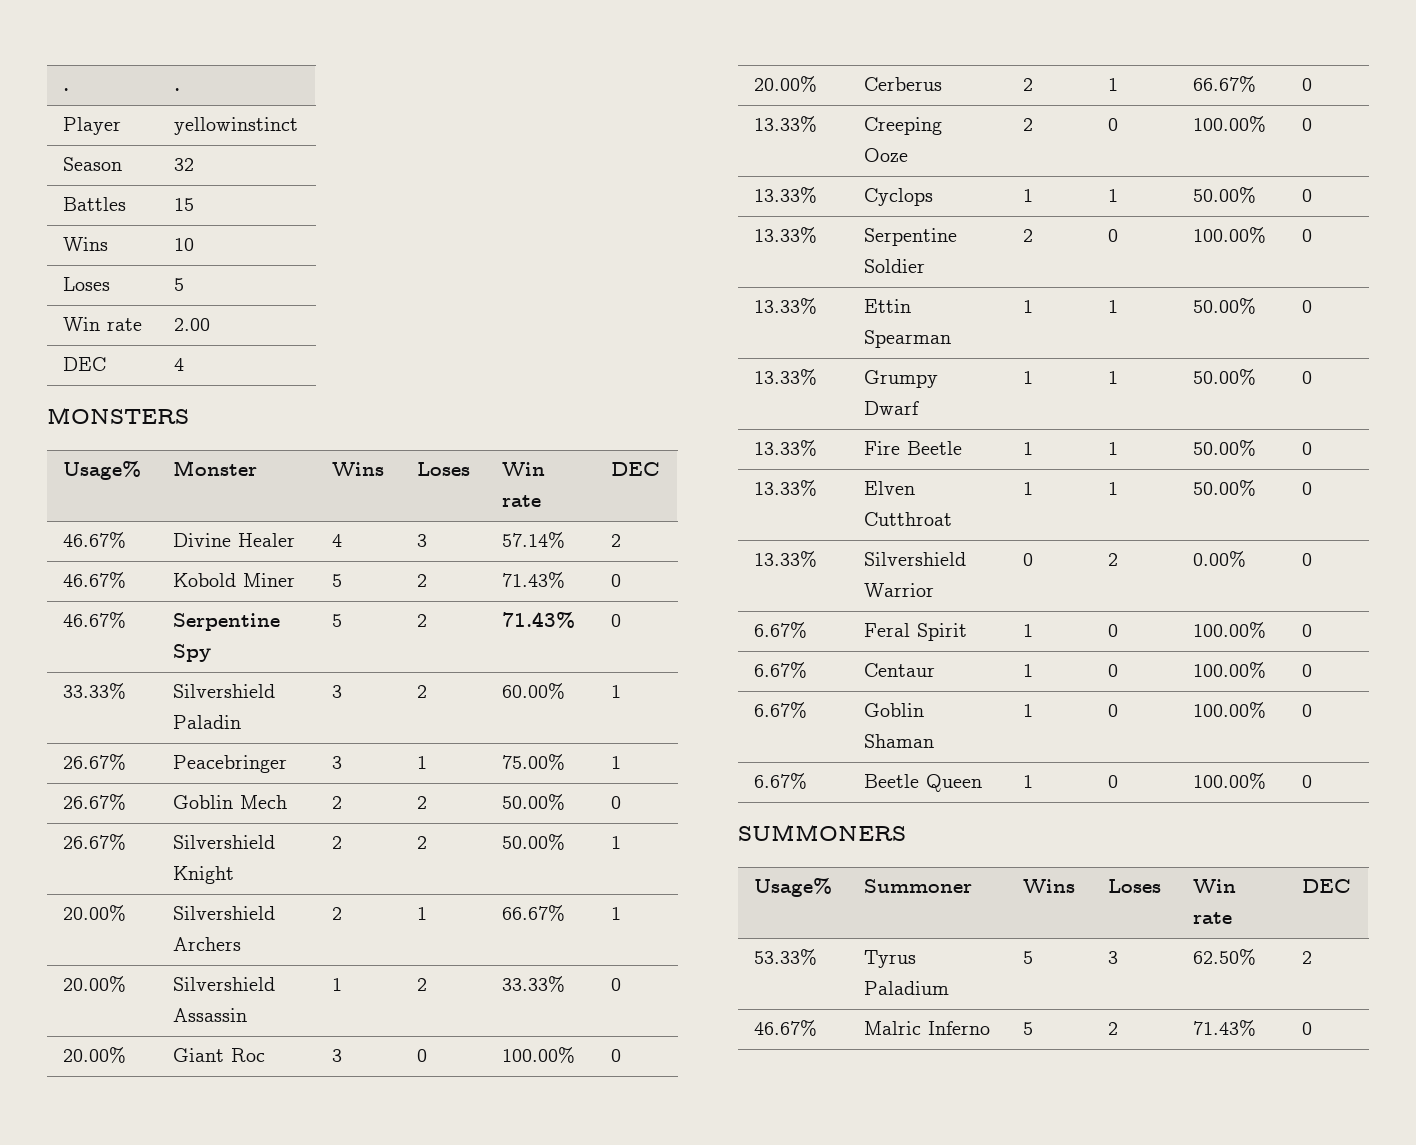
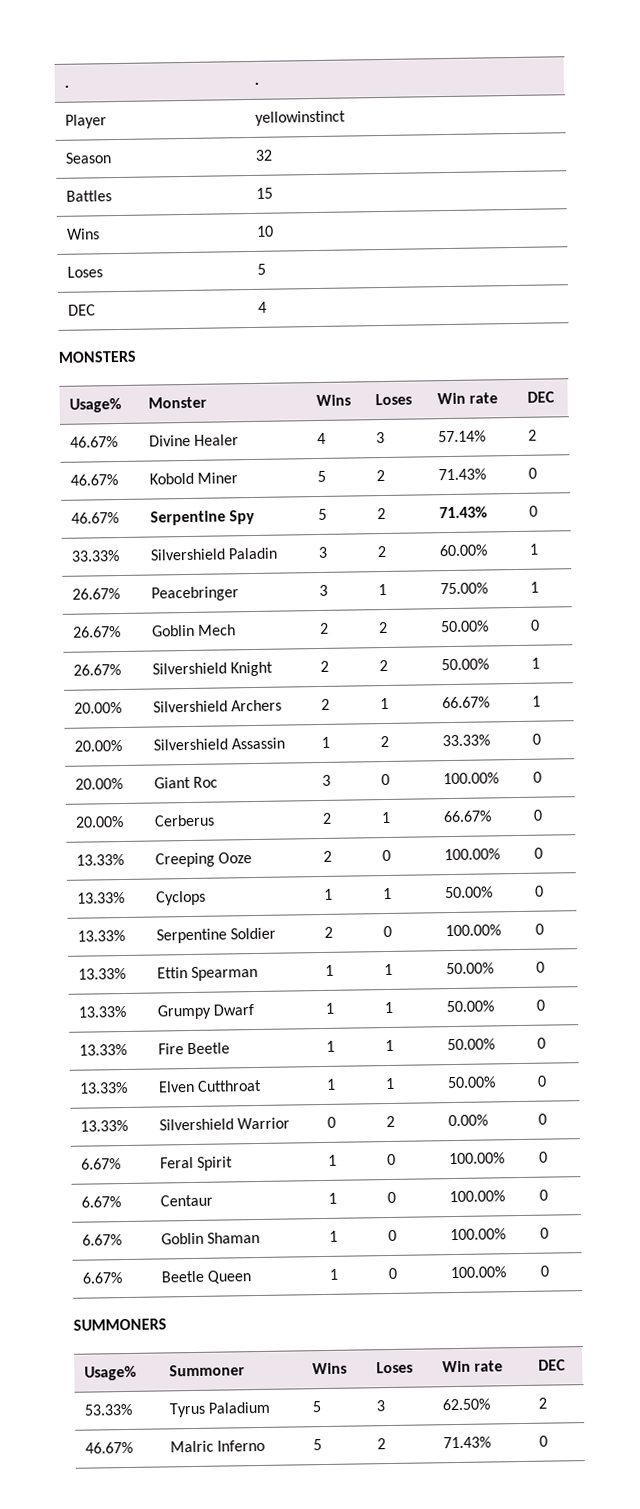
[62,317,142,331] [173,318,210,331] // Win rate | 2.00 -> (266, 269) none

